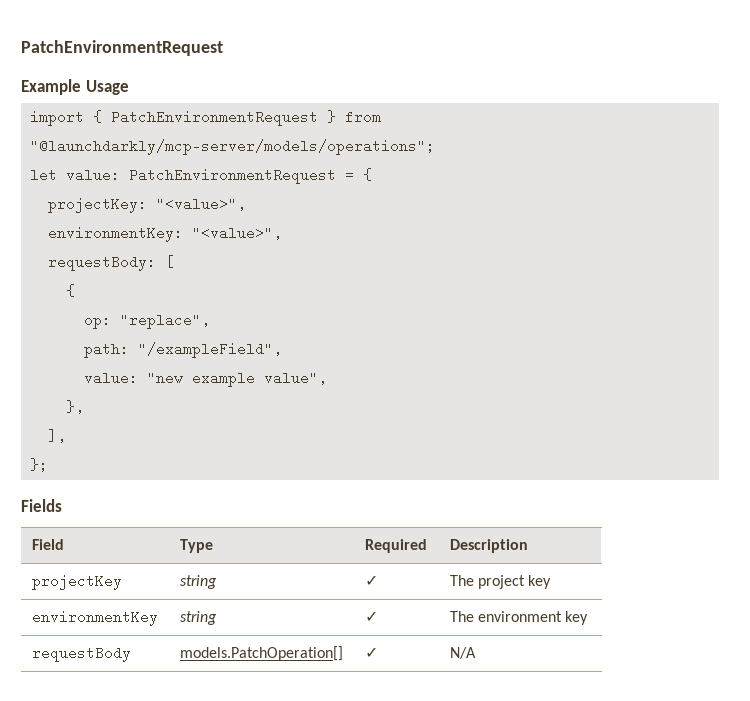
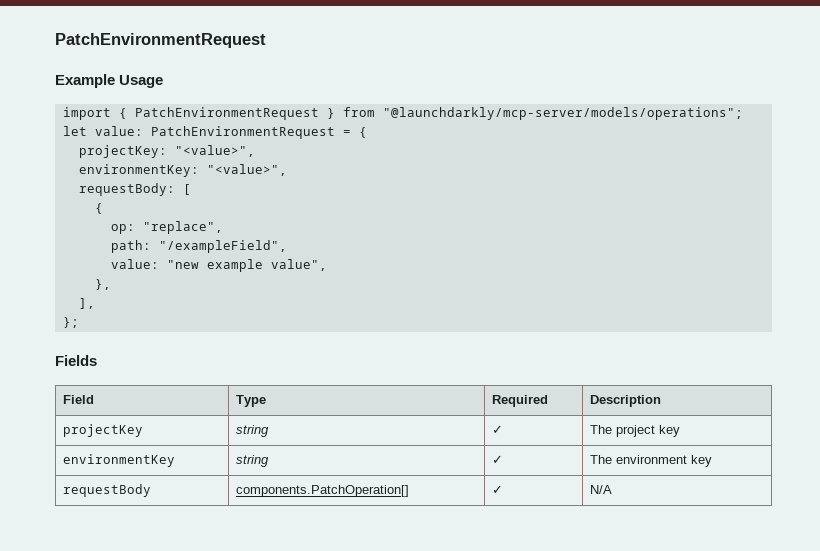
[179,646,343,661] models.PatchOperation[] -> [236,485,410,497] components.PatchOperation[]

